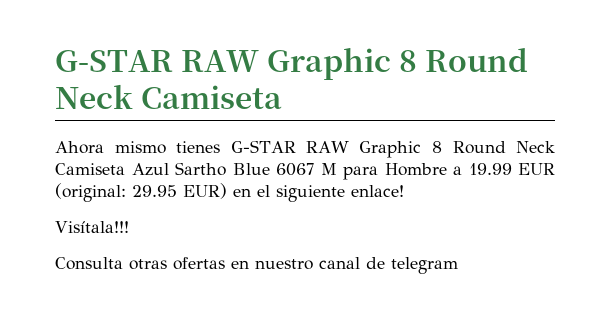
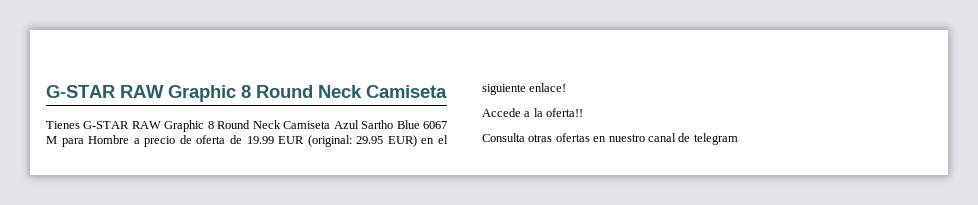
[55,141,221,154] Ahora mismo tienes -> [46,121,80,129] Tienes
(462, 170) none -> [144,135,243,147] precio de oferta de
[55,221,129,233] Visítala!!! -> [482,108,584,117] Accede a la oferta!!

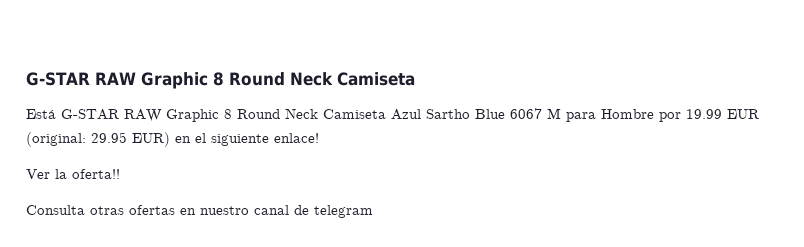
[46,121,80,129] Tienes -> [26,109,56,119] Está
[133,135,243,147] a precio de oferta de -> [659,112,681,122] por
[482,108,531,117] Accede a -> [26,169,50,179] Ver

